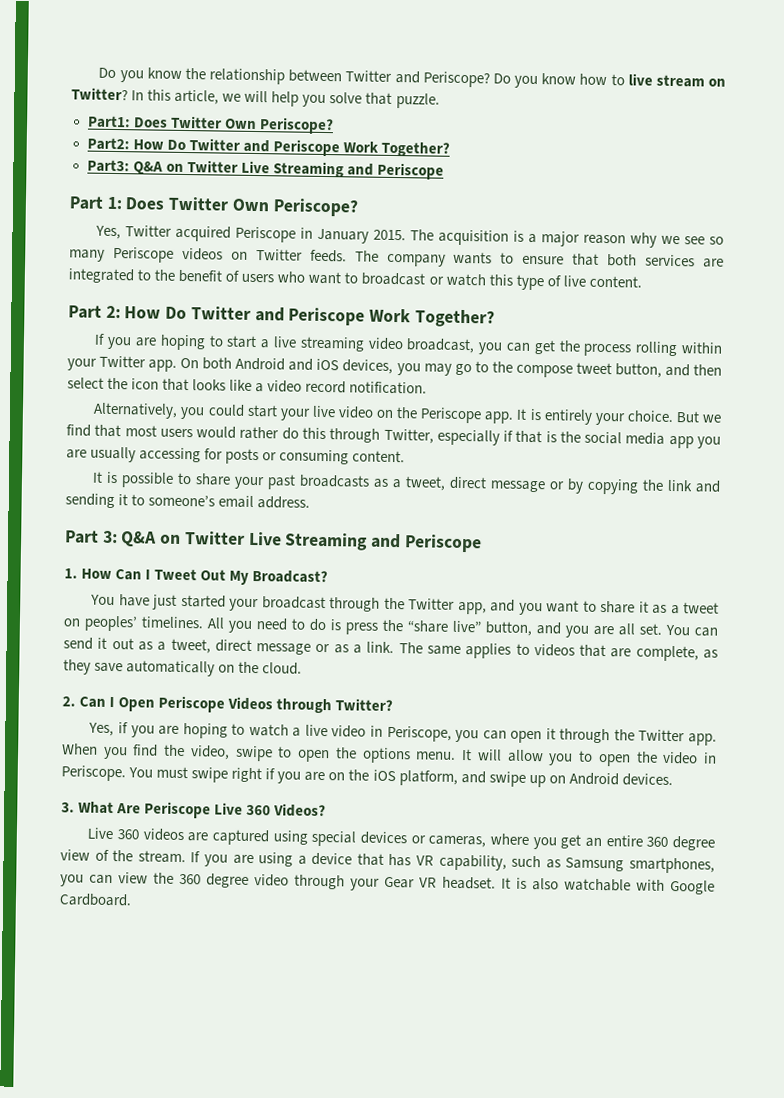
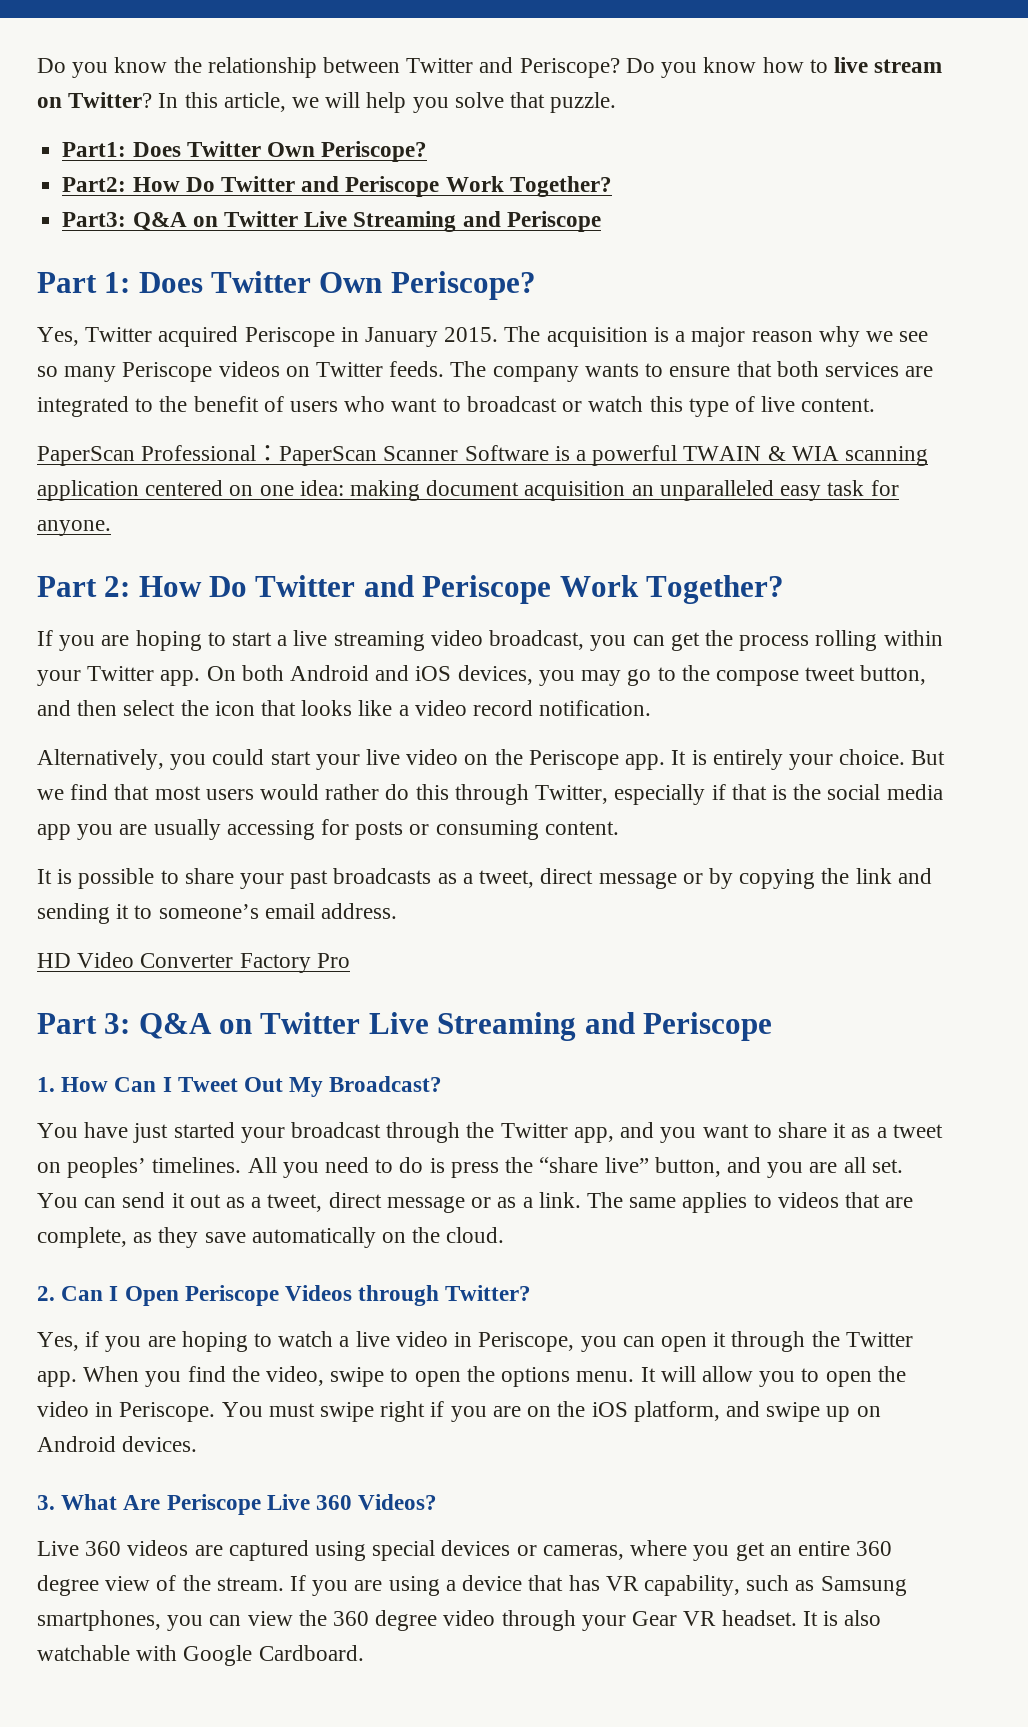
(642, 281) none -> [37,445,929,466] [37,480,899,501] [37,520,111,536] // PaperScan Professional：PaperScan Scanner Software is a powerful TWAIN & WIA scanning application centered on one idea: making document acquisition an unparalleled easy task for anyone.
(311, 502) none -> [37,952,350,973] // HD Video Converter Factory Pro

